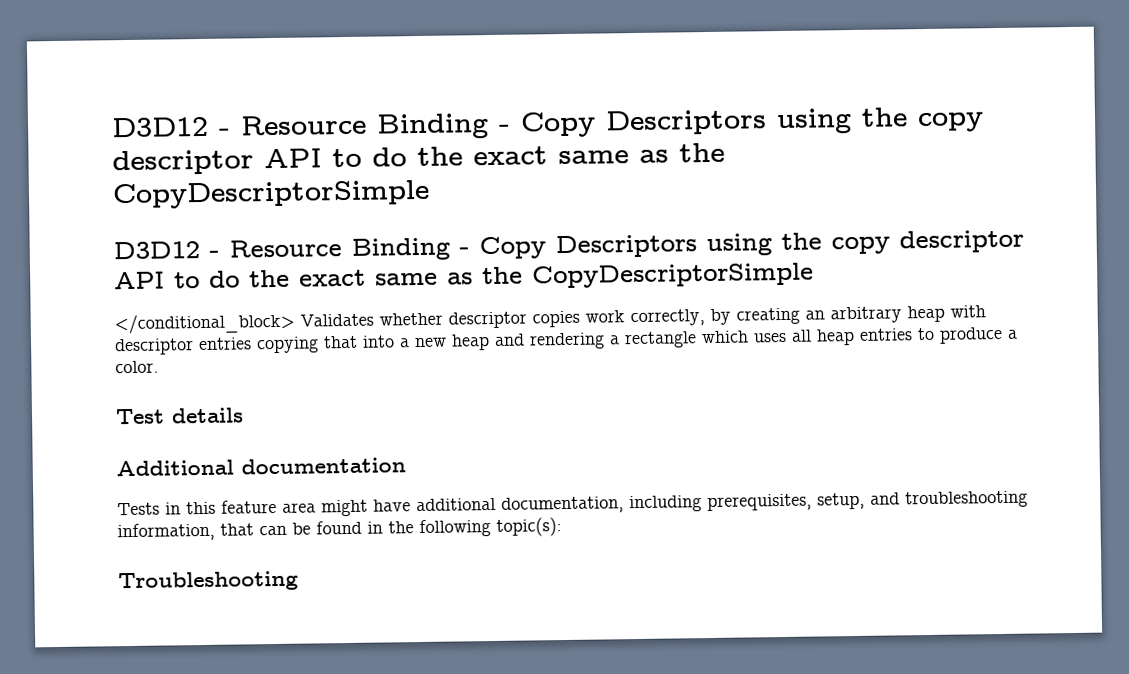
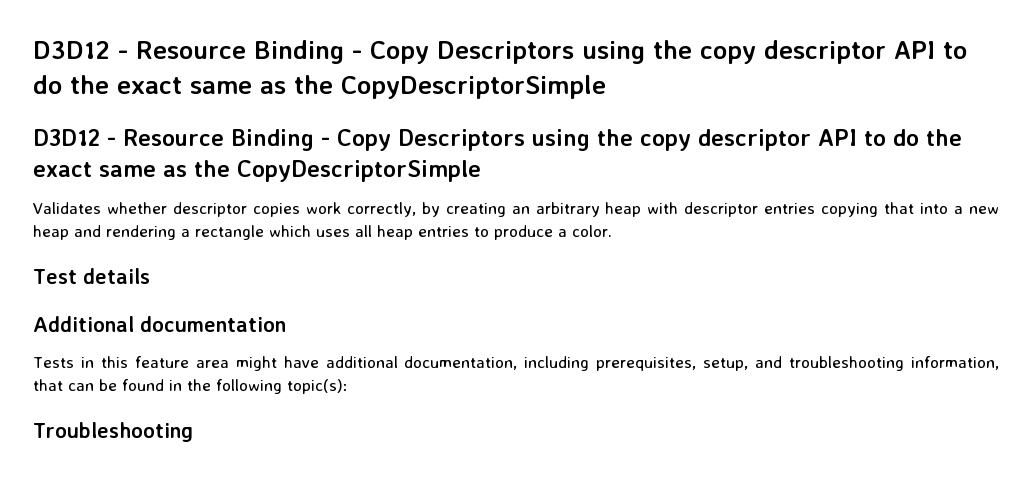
[114,312,295,335] </conditional_block> -> (481, 171) none

